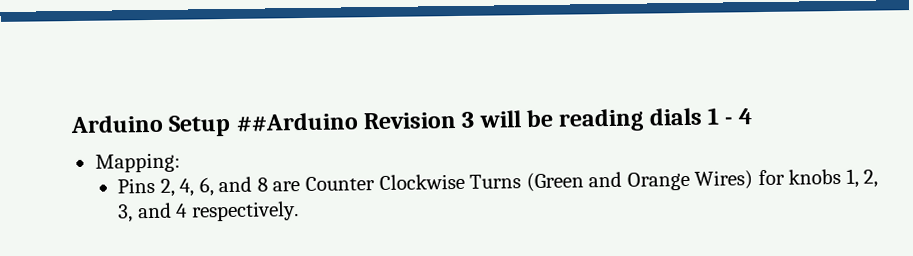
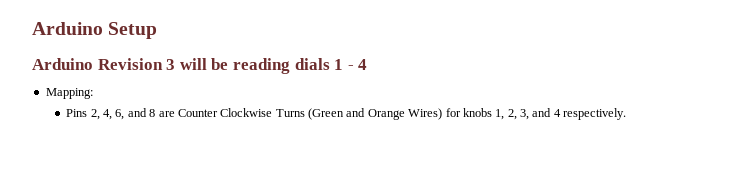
[235,112,359,132] ##Arduino -> [32,58,93,70] // Arduino

